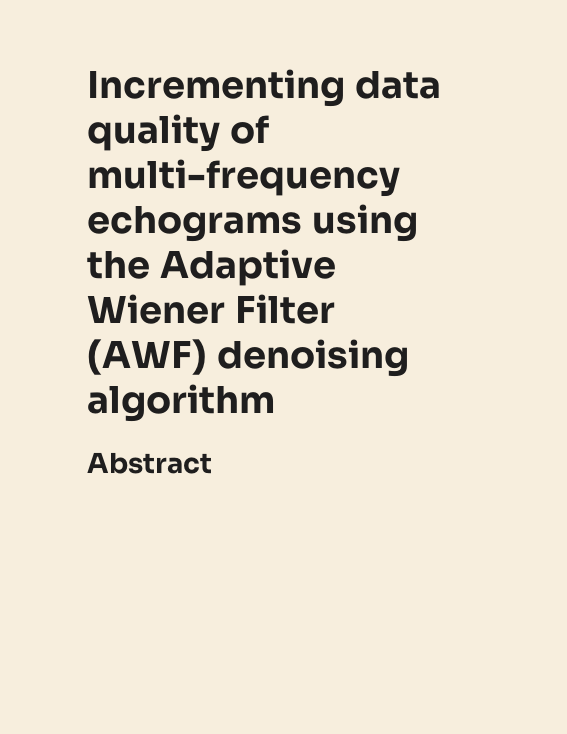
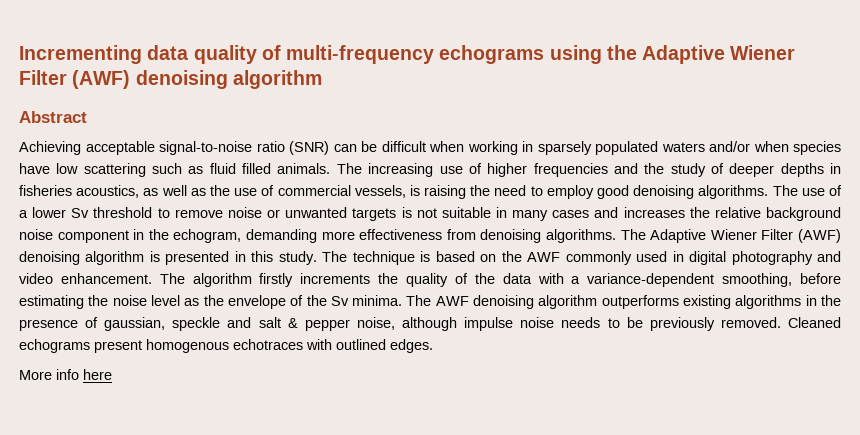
(212, 463) none -> [19,141,841,155] [19,163,842,177] [19,185,842,199] [19,207,841,221] [19,229,842,243] [19,251,842,265] [19,273,842,287] [19,295,841,309] [19,317,842,331] [19,339,433,353] [19,369,112,380] // Achieving acceptable signal-to-noise ratio (SNR) can be difficult when working in sparsely populated waters and/or when species have low scattering such as fluid filled animals. The increasing use of higher frequencies and the study of deeper depths in fisheries acoustics, as well as the use of commercial vessels, is raising the need to employ good denoising algorithms. The use of a lower Sv threshold to remove noise or unwanted targets is not suitable in many cases and increases the relative background noise component in the echogram, demanding more effectiveness from denoising algorithms. The Adaptive Wiener Filter (AWF) denoising algorithm is presented in this study. The technique is based on the AWF commonly used in digital photography and video enhancement. The algorithm firstly increments the quality of the data with a variance-dependent smoothing, before estimating the noise level as the envelope of the Sv minima. The AWF denoising algorithm outperforms existing algorithms in the presence of gaussian, speckle and salt & pepper noise, although impulse noise needs to be previously removed. Cleaned echograms present homogenous echotraces with outlined edges. // More info here

